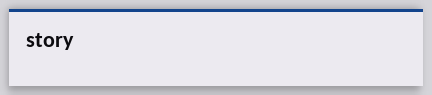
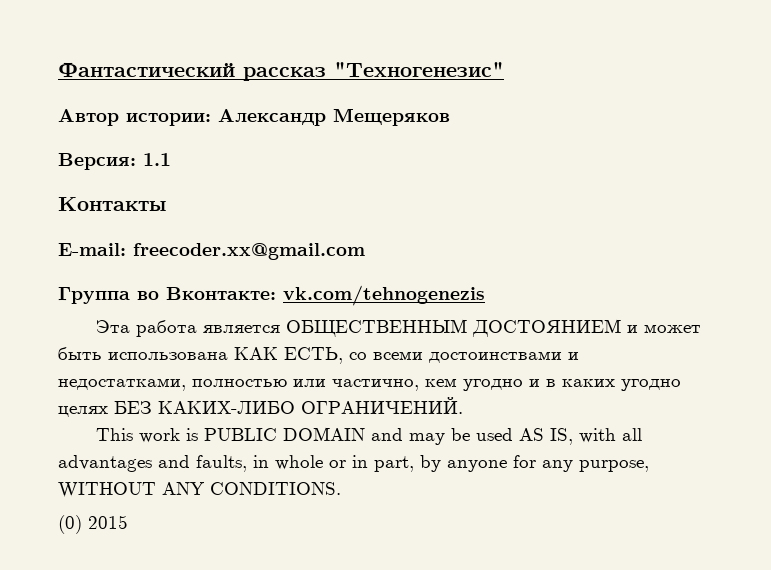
[26,33,74,50] story -> [58,62,504,81] [58,108,450,126] [58,153,171,170] [58,197,166,211] [58,243,365,260] [58,285,485,306] [96,319,702,337] [58,347,579,364] [58,378,681,391] [58,396,463,417] [96,427,643,445] [58,455,649,472] [58,482,341,498] [58,515,128,534] Фантастический рассказ "Техногенезис" // Автор истории: Александр Мещеряков // Версия: 1.1 // Контакты // E-mail: freecoder.xx@gmail.com // Группа во Вконтакте: vk.com/tehnogenezis // Эта работа является ОБЩЕСТВЕННЫМ ДОСТОЯНИЕМ и может быть использована КАК ЕСТЬ, со всеми достоинствами и недостатками, полностью или частично, кем угодно и в каких угодно целях БЕЗ КАКИХ-ЛИБО ОГРАНИЧЕНИЙ. // This work is PUBLIC DOMAIN and may be used AS IS, with all advantages and faults, in whole or in part, by anyone for any purpose, WITHOUT ANY CONDITIONS. // (0) 2015

